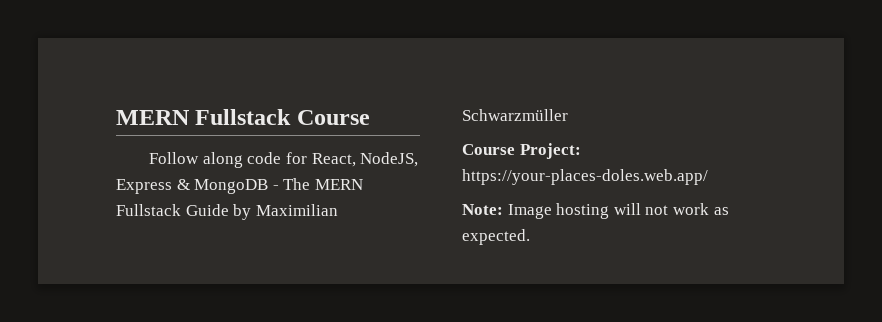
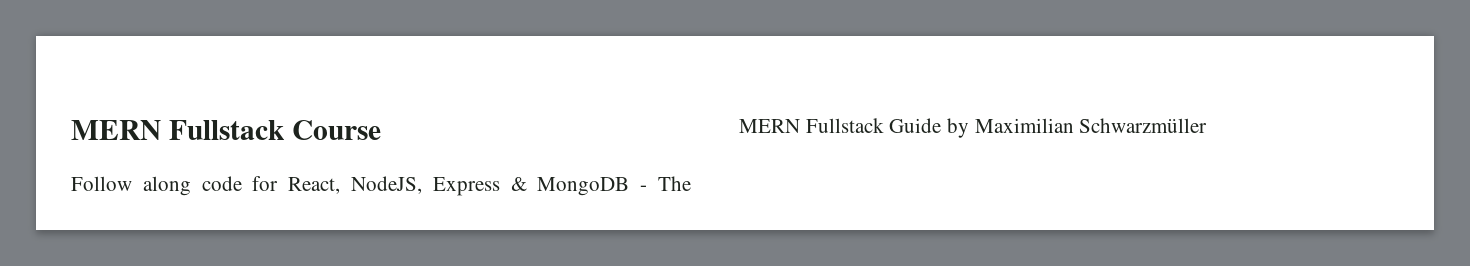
[462,143,581,159] [462,169,708,185] [462,203,729,219] [462,229,530,245] // Course Project: https://your-places-doles.web.app/ // Note: Image hosting will not work as expected. -> (1208, 125) none

